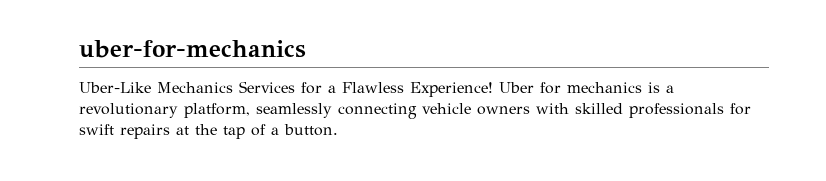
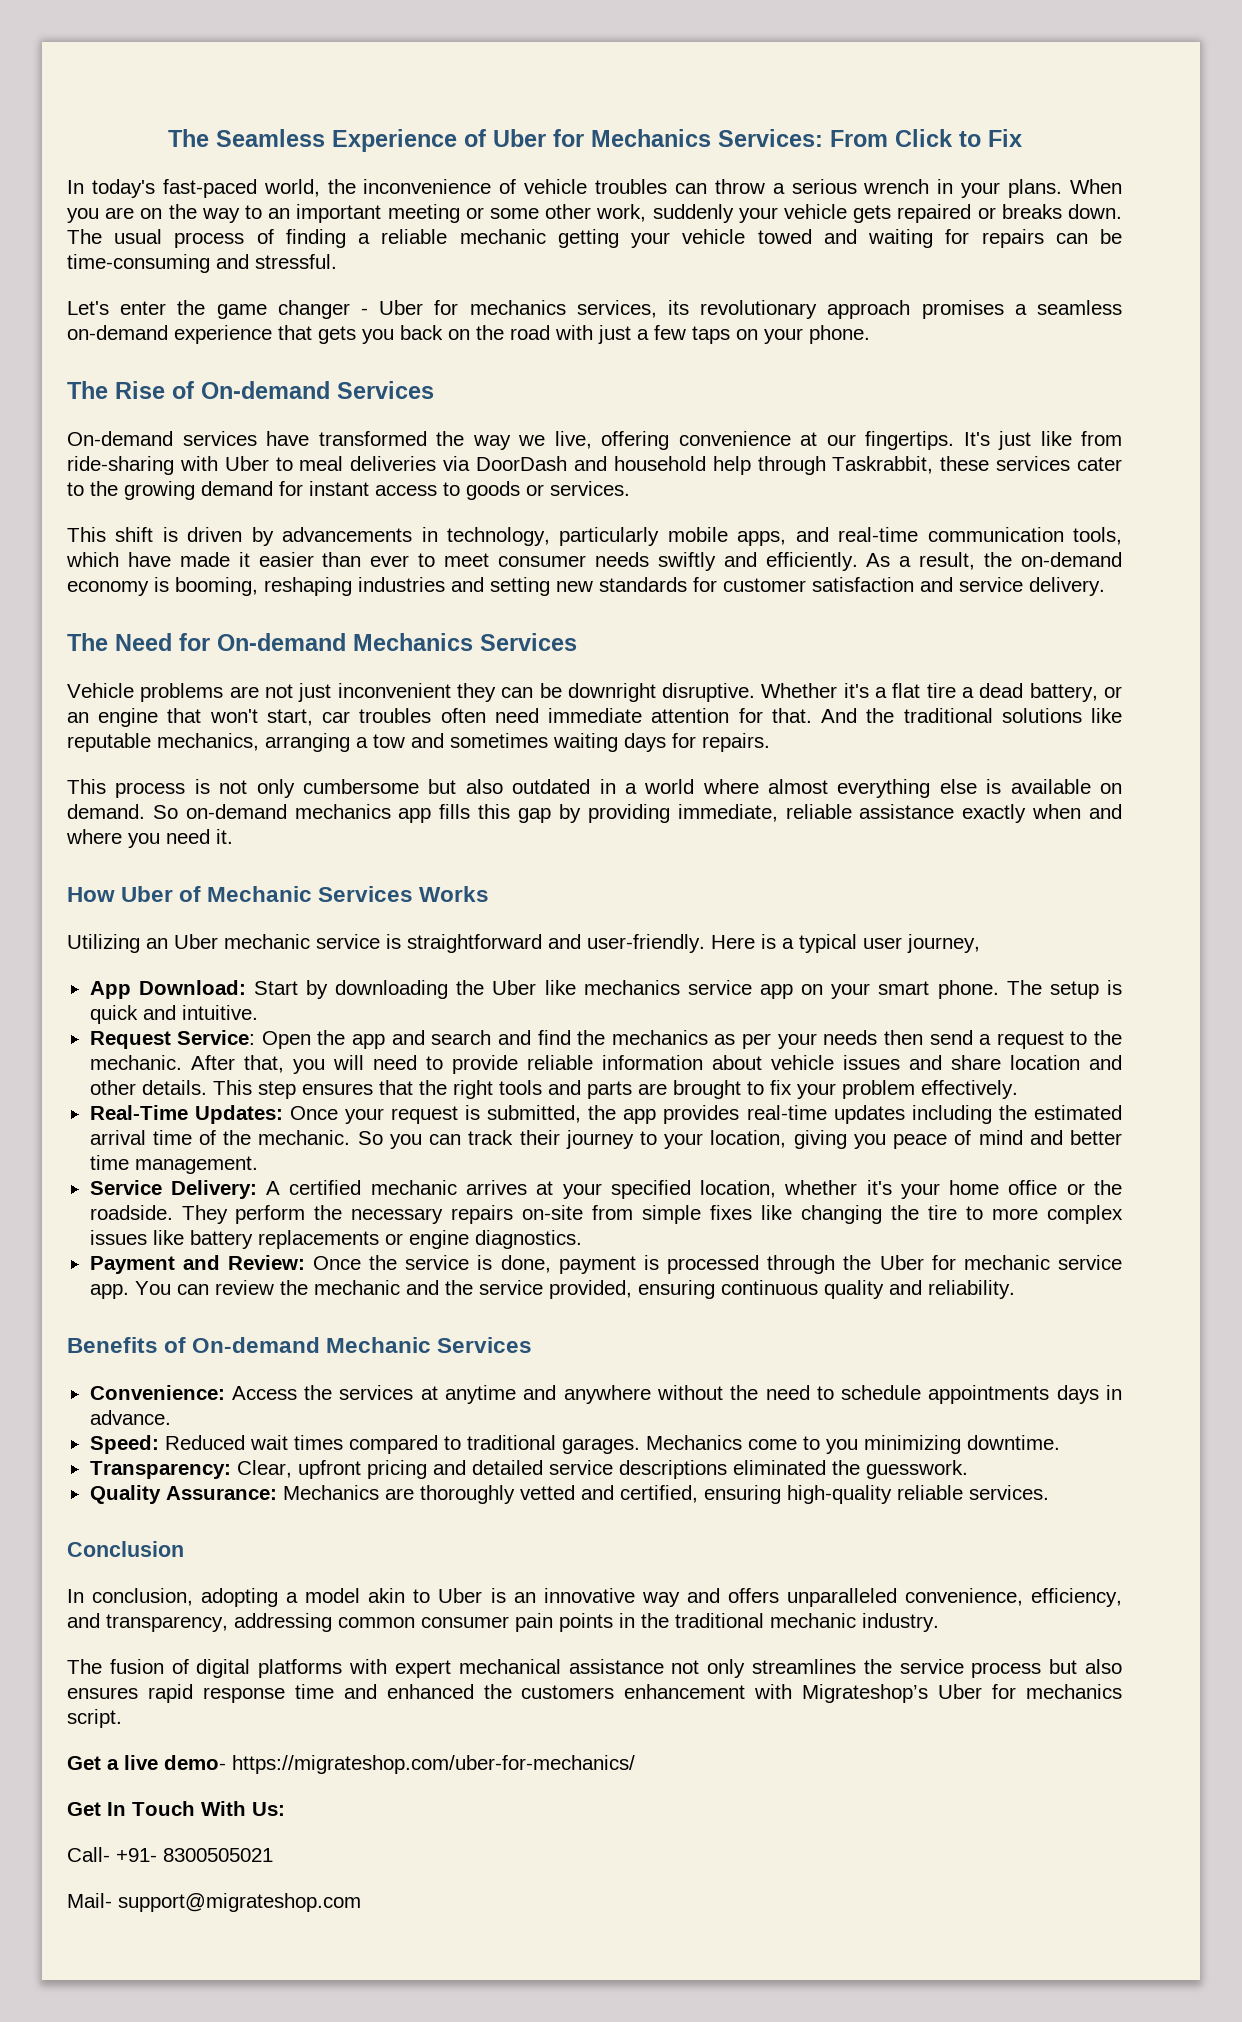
[79,40,306,58] [79,81,674,97] [79,103,751,119] [79,124,338,139] uber-for-mechanics // Uber-Like Mechanics Services for a Flawless Experience! Uber for mechanics is a revolutionary platform, seamlessly connecting vehicle owners with skilled professionals for swift repairs at the tap of a button. -> [167,129,1022,152] [67,179,1122,198] [67,204,1123,223] [67,229,1123,248] [67,254,337,273] [67,300,1123,319] [67,325,870,344] [67,381,434,399] [67,431,1122,450] [67,456,1122,475] [67,481,630,500] [67,527,1122,546] [66,552,1123,571] [67,577,1105,596] [67,633,577,651] [67,683,1122,702] [67,708,1123,727] [67,733,770,752] [67,779,1123,798] [67,804,1122,823] [66,829,233,848] [67,886,490,902] [67,934,980,953] [89,980,1122,999] [89,1005,258,1024] [89,1030,1122,1049] [89,1055,1123,1074] [89,1080,1018,1099] [89,1105,1122,1124] [89,1130,1122,1149] [89,1155,258,1174] [89,1180,1123,1199] [89,1205,1124,1224] [89,1230,582,1249] [89,1255,1123,1274] [89,1280,1015,1299] [67,1337,533,1353] [89,1385,1122,1404] [89,1410,171,1425] [89,1435,1060,1454] [89,1460,968,1479] [89,1485,1049,1504] [67,1541,184,1557] [67,1588,1122,1607] [67,1613,939,1632] [67,1659,1122,1678] [67,1684,1122,1703] [67,1709,122,1728] [67,1755,635,1774] [67,1801,285,1816] [67,1847,273,1862] [67,1893,361,1912] The Seamless Experience of Uber for Mechanics Services: From Click to Fix // In today's fast-paced world, the inconvenience of vehicle troubles can throw a serious wrench in your plans. When you are on the way to an important meeting or some other work, suddenly your vehicle gets repaired or breaks down. The usual process of finding a reliable mechanic getting your vehicle towed and waiting for repairs can be time-consuming and stressful. // Let's enter the game changer - Uber for mechanics services, its revolutionary approach promises a seamless on-demand experience that gets you back on the road with just a few taps on your phone. // The Rise of On-demand Services // On-demand services have transformed the way we live, offering convenience at our fingertips. It's just like from ride-sharing with Uber to meal deliveries via DoorDash and household help through Taskrabbit, these services cater to the growing demand for instant access to goods or services. // This shift is driven by advancements in technology, particularly mobile apps, and real-time communication tools, which have made it easier than ever to meet consumer needs swiftly and efficiently. As a result, the on-demand economy is booming, reshaping industries and setting new standards for customer satisfaction and service delivery. // The Need for On-demand Mechanics Services // Vehicle problems are not just inconvenient they can be downright disruptive. Whether it's a flat tire a dead battery, or an engine that won't start, car troubles often need immediate attention for that. And the traditional solutions like reputable mechanics, arranging a tow and sometimes waiting days for repairs. // This process is not only cumbersome but also outdated in a world where almost everything else is available on demand. So on-demand mechanics app fills this gap by providing immediate, reliable assistance exactly when and where you need it. // How Uber of Mechanic Services Works // Utilizing an Uber mechanic service is straightforward and user-friendly. Here is a typical user journey, // App Download: Start by downloading the Uber like mechanics service app on your smart phone. The setup is quick and intuitive. // Request Service: Open the app and search and find the mechanics as per your needs then send a request to the mechanic. After that, you will need to provide reliable information about vehicle issues and share location and other details. This step ensures that the right tools and parts are brought to fix your problem effectively. // Real-Time Updates: Once your request is submitted, the app provides real-time updates including the estimated arrival time of the mechanic. So you can track their journey to your location, giving you peace of mind and better time management. // Service Delivery: A certified mechanic arrives at your specified location, whether it's your home office or the roadside. They perform the necessary repairs on-site from simple fixes like changing the tire to more complex issues like battery replacements or engine diagnostics. // Payment and Review: Once the service is done, payment is processed through the Uber for mechanic service app. You can review the mechanic and the service provided, ensuring continuous quality and reliability. // Benefits of On-demand Mechanic Services // Convenience: Access the services at anytime and anywhere without the need to schedule appointments days in advance. // Speed: Reduced wait times compared to traditional garages. Mechanics come to you minimizing downtime. // Transparency: Clear, upfront pricing and detailed service descriptions eliminated the guesswork. // Quality Assurance: Mechanics are thoroughly vetted and certified, ensuring high-quality reliable services. // Conclusion // In conclusion, adopting a model akin to Uber is an innovative way and offers unparalleled convenience, efficiency, and transparency, addressing common consumer pain points in the traditional mechanic industry. // The fusion of digital platforms with expert mechanical assistance not only streamlines the service process but also ensures rapid response time and enhanced the customers enhancement with Migrateshop’s Uber for mechanics script. // Get a live demo- https://migrateshop.com/uber-for-mechanics/ // Get In Touch With Us: // Call- +91- 8300505021 // Mail- support@migrateshop.com

